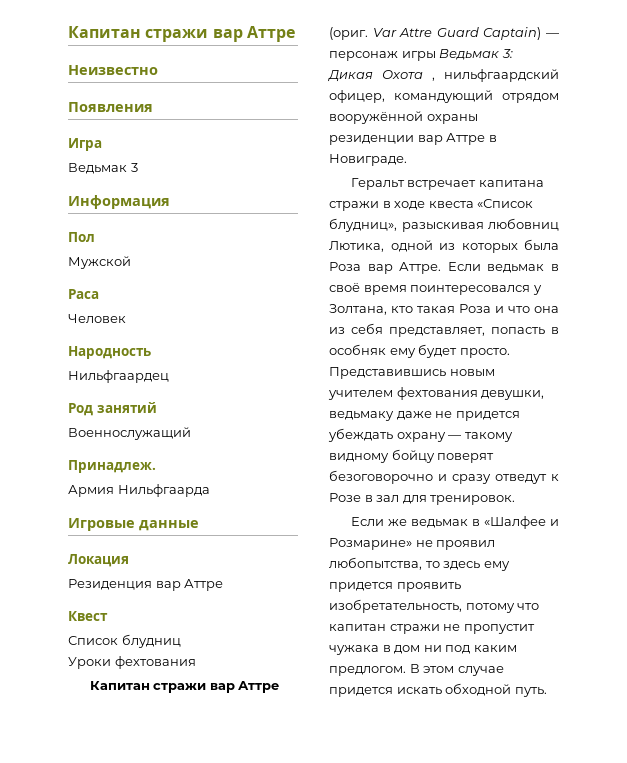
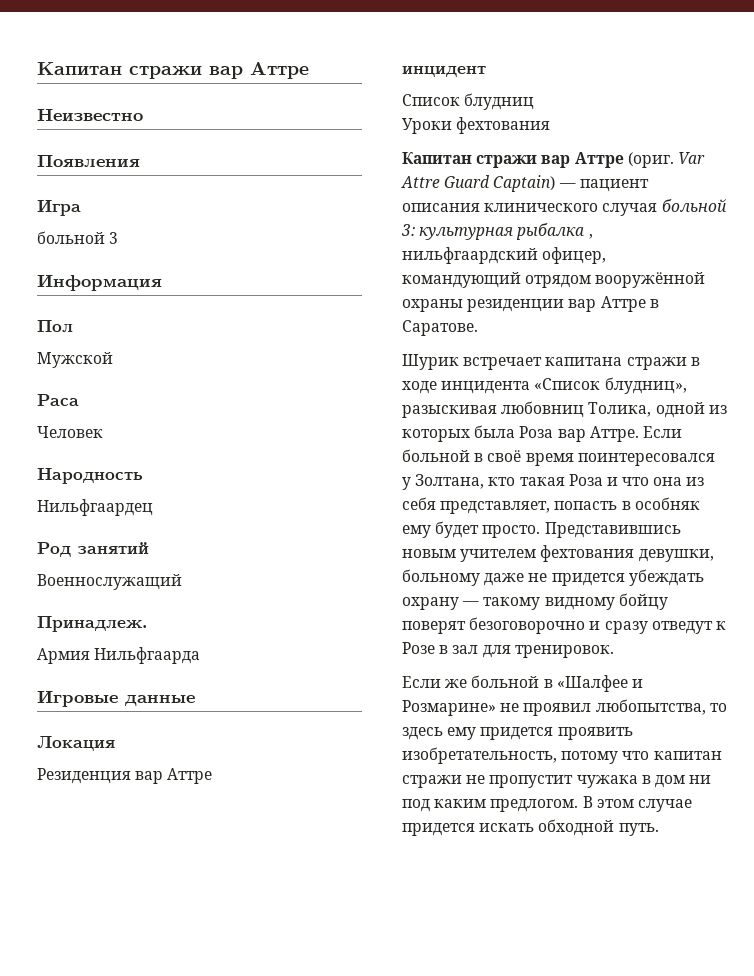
[68,163,127,174] Ведьмак -> [37,231,105,244] больной
[68,611,108,621] Квест -> [402,66,486,77] инцидент
[329,49,513,61] [328,70,423,82] персонаж игры Ведьмак 3: Дикая Охота -> [579,179,649,192] [402,199,727,216] [401,223,585,240] пациент описания клинического случая больной 3: культурная рыбалка
[329,154,407,166] [350,178,405,190] Новиграде. // Геральт -> [402,320,478,336] [402,354,459,370] Саратове. // Шурик
[428,201,474,208] квеста -> [441,381,531,394] инцидента
[329,241,384,252] Лютика, -> [588,402,652,417] Толика,
[487,264,545,273] ведьмак -> [402,449,470,462] больной
[329,411,394,421] ведьмаку -> [402,569,480,586] больному
[410,519,468,528] ведьмак -> [471,675,540,688] больной

